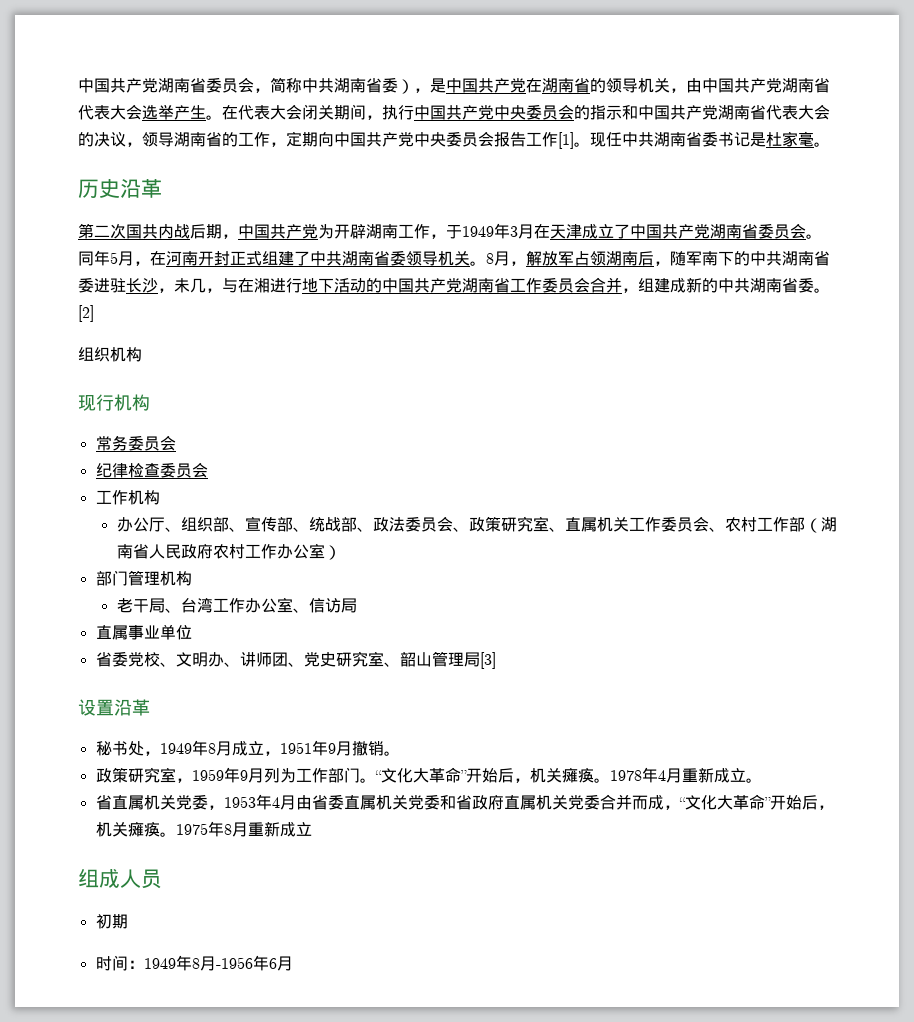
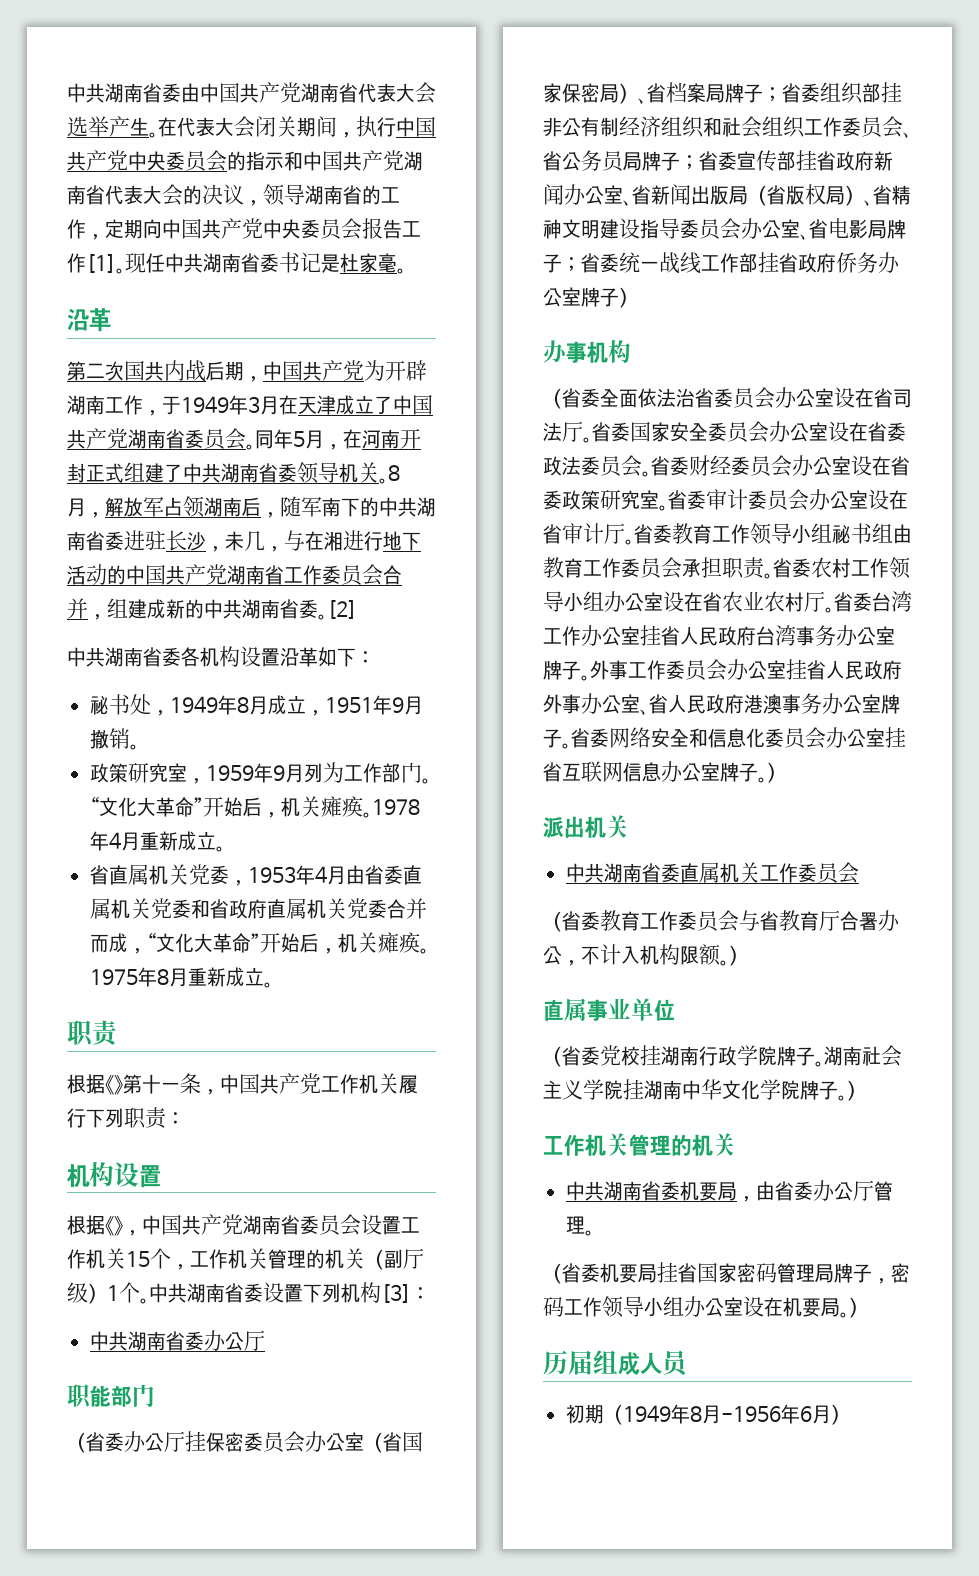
[78,77,686,94] 中国共产党湖南省委员会，简称中共湖南省委），是中国共产党在湖南省的领导机关， -> [67,83,181,103] 中共湖南省委
[78,179,120,198] 历史 -> (406, 271) none
[78,347,142,362] [78,394,150,411] [95,435,176,451] [95,462,208,478] [95,490,160,505] [116,516,837,533] [116,543,341,560] [95,570,192,586] [116,597,357,613] [95,624,192,640] [95,651,496,669] 组织机构 // 现行机构 // 常务委员会 // 纪律检查委员会 // 工作机构 // 办公厅、组织部、宣传部、统战部、政法委员会、政策研究室、直属机关工作委员会、农村工作部（湖南省人民政府农村工作办公室） // 部门管理机构 // 老干局、台湾工作办公室、信访局 // 直属事业单位 // 省委党校、文明办、讲师团、党史研究室、韶山管理局[3] // -> [67,646,240,667] 中共湖南省委各机构
(150, 707) none -> [318,647,375,667] 如下：
(312, 829) // -> [264,982,274,988] [67,1020,120,1047] [67,1073,418,1095] [67,1107,185,1129] [66,1161,161,1188] [67,1214,420,1236] [67,1248,424,1270] [67,1282,430,1304] [90,1330,266,1351] [67,1384,155,1409] [67,1431,423,1453] [543,82,902,104] [543,116,912,138] [543,150,893,172] [543,184,911,206] [543,218,906,240] [543,252,900,274] [543,287,638,308] [543,340,631,363] [543,387,912,409] [543,421,906,443] [543,455,910,477] [543,489,908,511] [543,523,912,545] [543,557,911,579] [543,591,912,613] [543,625,895,646] [543,659,902,681] [543,693,900,715] [543,727,906,749] [543,761,786,783] [543,815,629,838] [566,862,860,884] [543,910,900,932] [543,944,748,966] [543,998,675,1021] [543,1045,902,1067] [543,1079,866,1101] [543,1133,736,1156] [566,1180,894,1202] [566,1216,595,1236] [543,1262,910,1284] [543,1296,868,1318] [543,1350,593,1375] 。 // 职责 // 根据《》第十一条，中国共产党工作机关履行下列职责： // 机构设置 // 根据《》，中国共产党湖南省委员会设置工作机关15个，工作机关管理的机关（副厅级）1个。中共湖南省委设置下列机构[3]： // 中共湖南省委办公厅 // 职能部门 // （省委办公厅挂保密委员会办公室（省国家保密局）、省档案局牌子；省委组织部挂非公有制经济组织和社会组织工作委员会、省公务员局牌子；省委宣传部挂省政府新闻办公室、省新闻出版局（省版权局）、省精神文明建设指导委员会办公室、省电影局牌子；省委统一战线工作部挂省政府侨务办公室牌子） // 办事机构 // （省委全面依法治省委员会办公室设在省司法厅。省委国家安全委员会办公室设在省委政法委员会。省委财经委员会办公室设在省委政策研究室。省委审计委员会办公室设在省审计厅。省委教育工作领导小组秘书组由教育工作委员会承担职责。省委农村工作领导小组办公室设在省农业农村厅。省委台湾工作办公室挂省人民政府台湾事务办公室牌子。外事工作委员会办公室挂省人民政府外事办公室、省人民政府港澳事务办公室牌子。省委网络安全和信息化委员会办公室挂省互联网信息办公室牌子。） // 派出机关 // 中共湖南省委直属机关工作委员会 // （省委教育工作委员会与省教育厅合署办公，不计入机构限额。） // 直属事业单位 // （省委党校挂湖南行政学院牌子。湖南社会主义学院挂湖南中华文化学院牌子。） // 工作机关管理的机关 // 中共湖南省委机要局，由省委办公厅管理。 // （省委机要局挂省国家密码管理局牌子，密码工作领导小组办公室设在机要局。） // 历届
[95,955,144,971] // 时间： -> [604,1404,624,1425] （
(293, 963) none -> [831,1404,851,1425] ）

